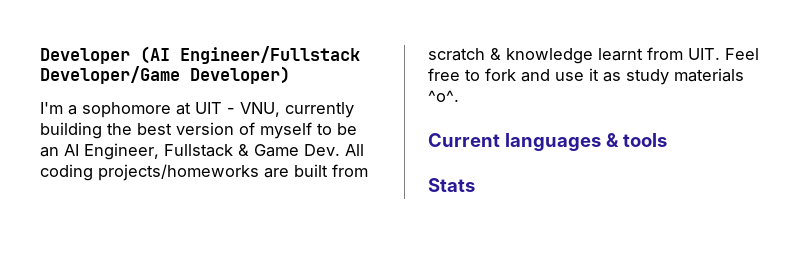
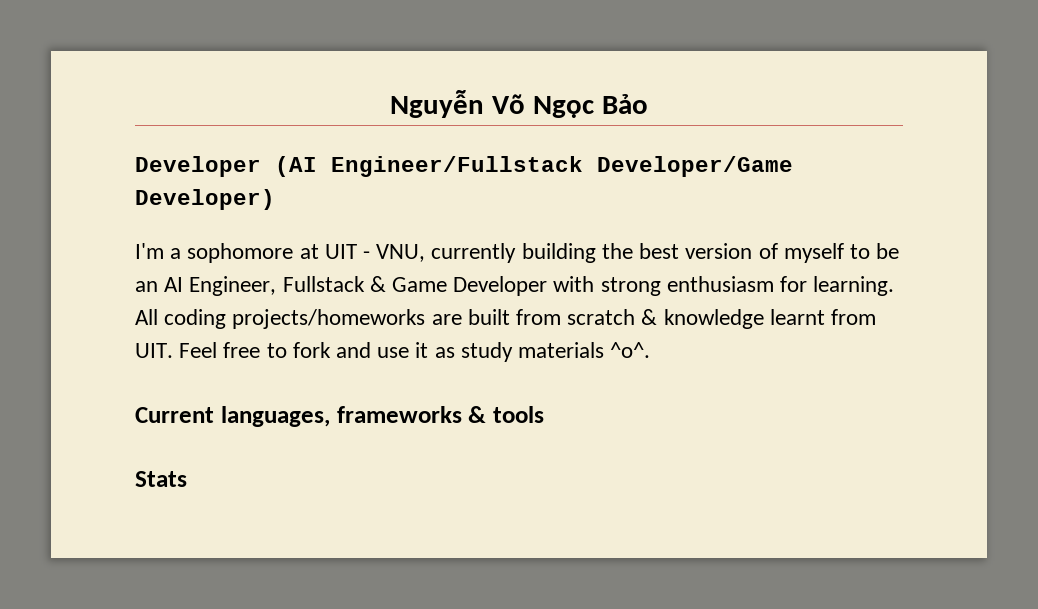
(40, 56) none -> [390,90,648,118] Nguyễn Võ Ngọc Bảo //
[304,144,340,156] Dev. -> [453,276,895,296] Developer with strong enthusiasm for learning.
[504,133,601,151] languages -> [220,406,462,427] languages, frameworks

